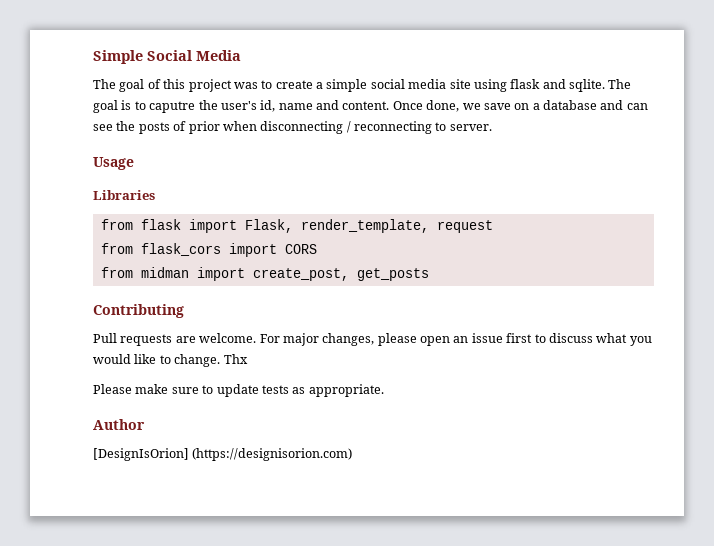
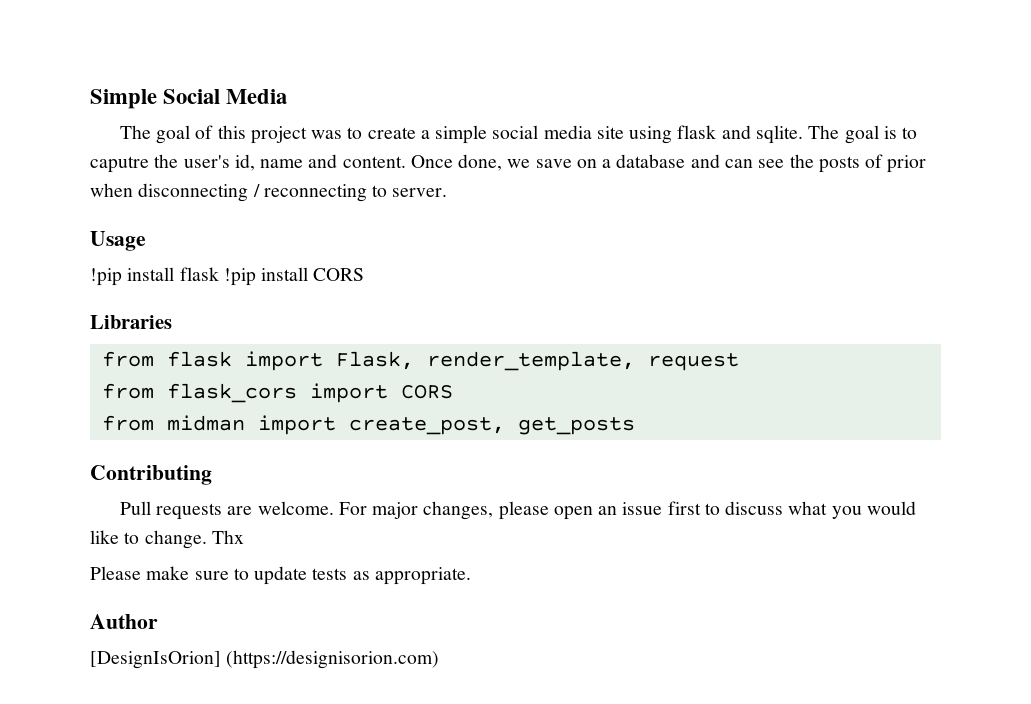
(134, 163) none -> [90,267,365,286] // !pip install flask !pip install CORS

